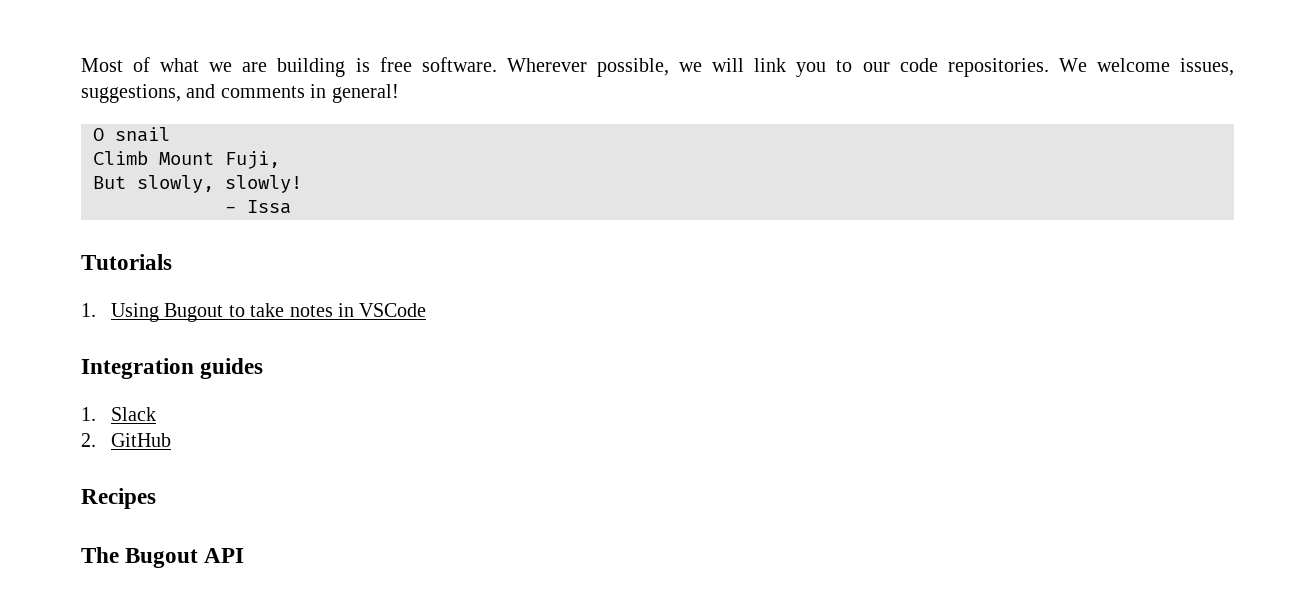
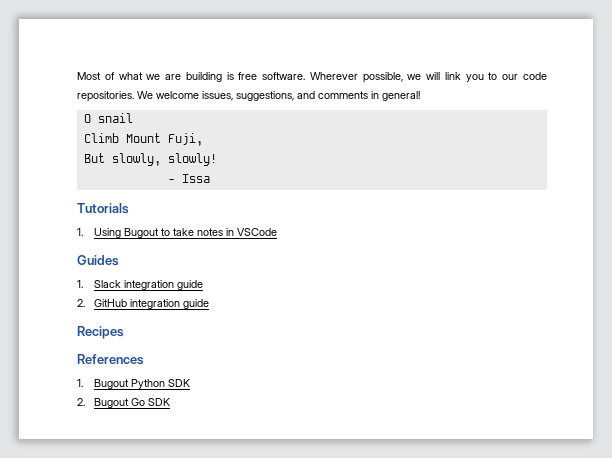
[81,358,264,379] Integration guides -> [77,255,119,266] Guides
(156, 414) none -> [123,280,203,290] integration guide
(171, 440) none -> [129,299,209,309] integration guide
[81,547,245,568] The Bugout API -> [77,354,144,365] [77,379,190,389] [77,398,170,408] References // 1. Bugout Python SDK // 2. Bugout Go SDK

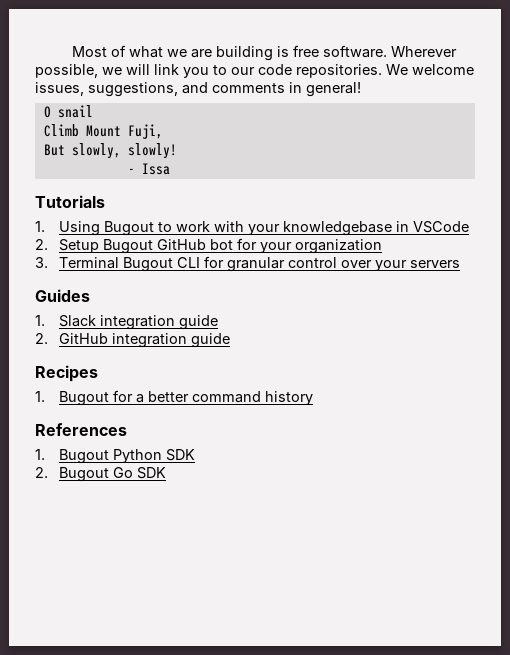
[172,228,277,236] take notes in VSCode -> [176,221,470,236] [35,238,383,254] [35,256,461,272] work with your knowledgebase in VSCode // 2. Setup Bugout GitHub bot for your organization // 3. Terminal Bugout CLI for granular control over your servers
(124, 332) none -> [35,390,314,406] // 1. Bugout for a better command history

